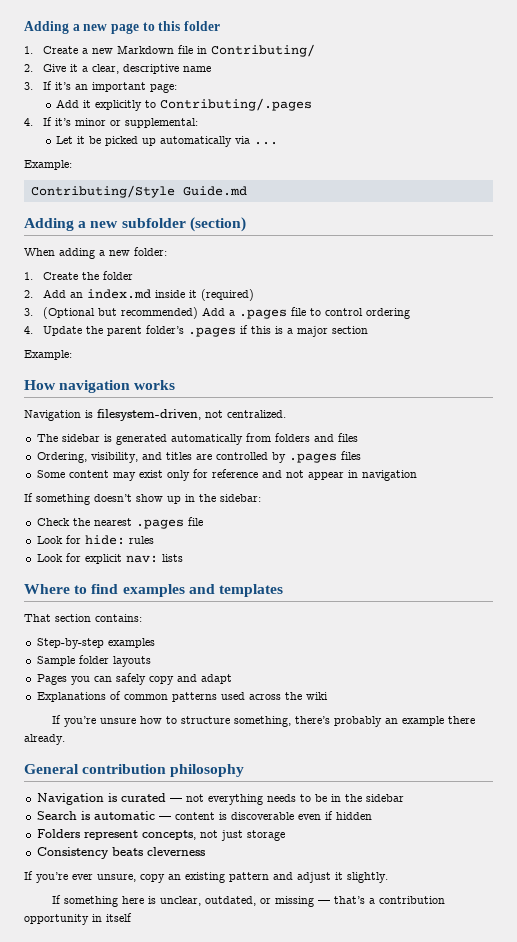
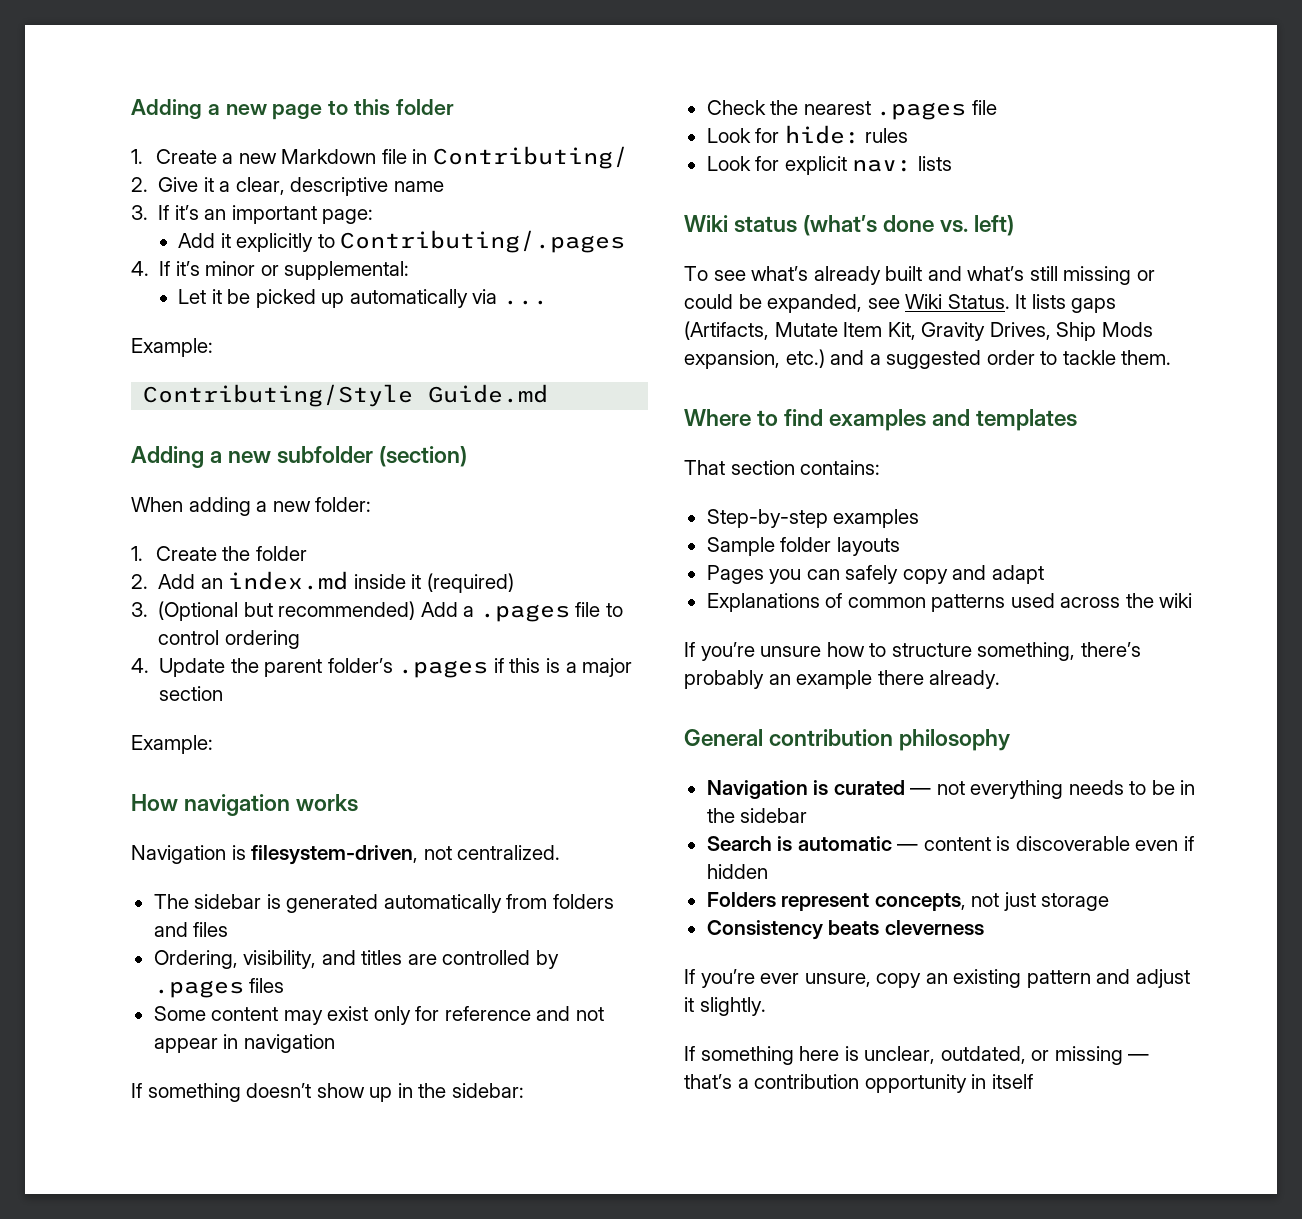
(183, 558) none -> [684,215,1015,236] [684,266,1155,285] [684,294,1117,313] [684,321,1153,341] [684,349,1172,369] // Wiki status (what’s done vs. left) // To see what’s already built and what’s still missing or could be expanded, see Wiki Status. It lists gaps (Artifacts, Mutate Item Kit, Gravity Drives, Ship Mods expansion, etc.) and a suggested order to tackle them.

